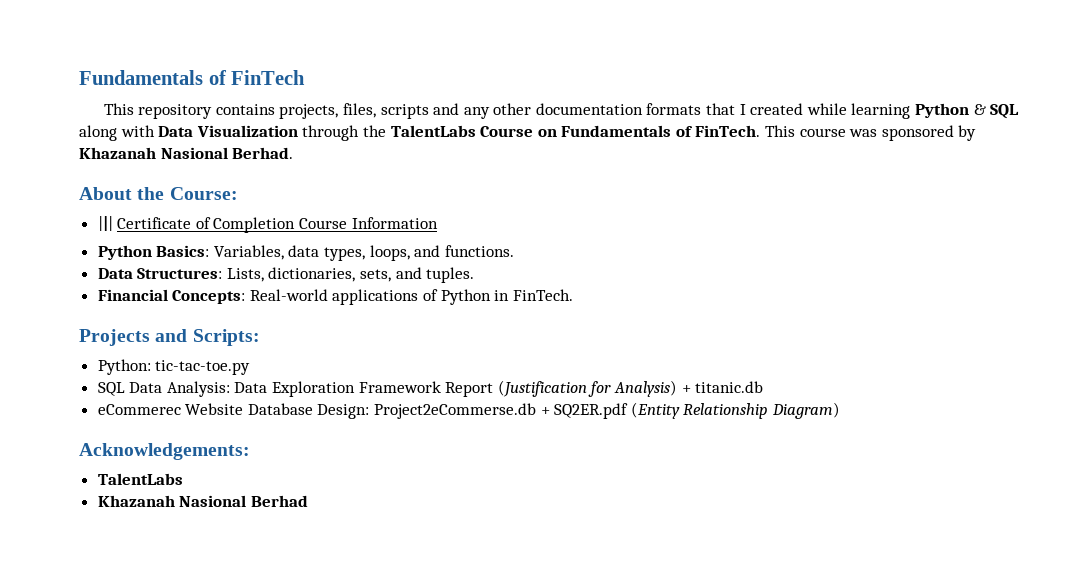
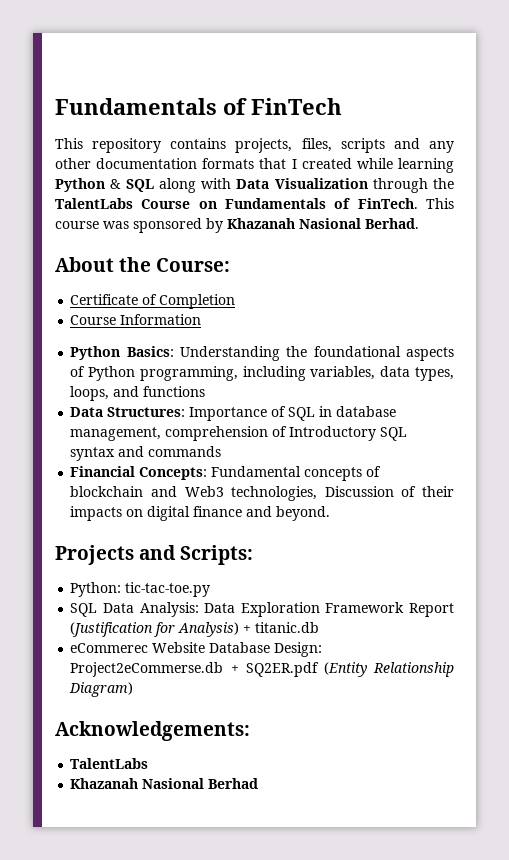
[97,216,113,231] ||| -> (231, 265) none
(296, 225) none -> (236, 301) //
[213,245,284,260] Variables, -> [180,346,454,361] [70,366,376,381] Understanding the foundational aspects of Python programming, including variables,
[444,245,514,257] functions. -> [143,386,206,397] functions
[226,267,475,283] [97,289,573,305] Lists, dictionaries, sets, and tuples. // Financial Concepts: Real-world applications of Python in FinTech. -> [189,406,397,421] [70,426,408,441] [70,446,222,461] [70,466,382,481] [70,486,455,501] [70,506,331,521] Importance of SQL in database management, comprehension of Introductory SQL syntax and commands // Financial Concepts: Fundamental concepts of blockchain and Web3 technologies, Discussion of their impacts on digital finance and beyond.

